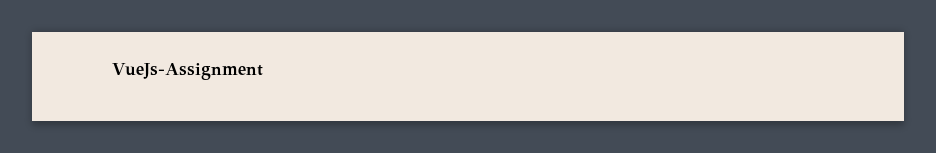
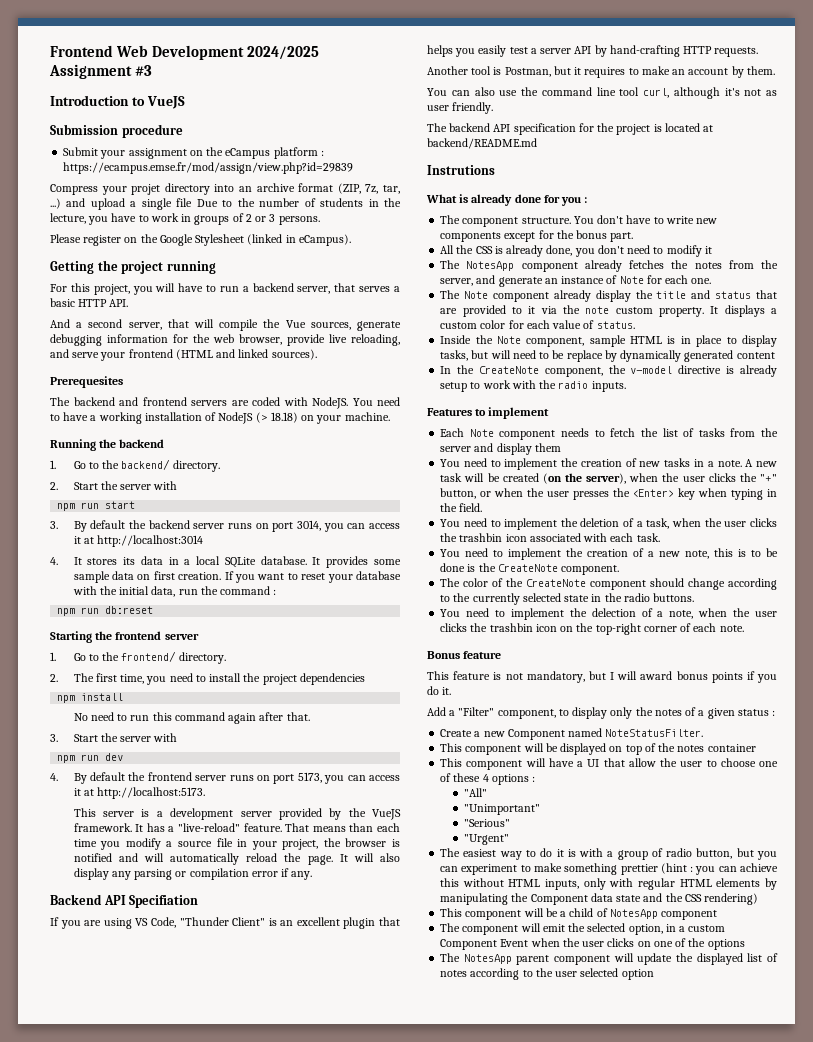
[112,63,263,80] VueJs-Assignment -> [50,45,320,60] [49,64,153,79] [50,95,185,109] [50,124,183,138] [63,147,324,159] [63,162,354,174] [50,183,400,195] [50,198,401,210] [50,213,320,225] [50,234,351,246] [50,260,216,274] [50,283,401,295] [50,298,129,307] [50,319,401,331] [50,334,400,346] [50,349,317,361] [50,376,123,388] [50,397,400,409] [50,412,390,424] [50,439,165,451] [50,459,220,472] [50,481,178,490] [57,501,136,511] [50,520,401,532] [73,535,204,547] [50,556,401,568] [73,571,401,583] [72,586,277,597] [57,606,154,616] [50,631,199,643] [50,651,226,664] [50,673,365,685] [57,693,124,703] [73,712,310,724] [50,733,178,742] [57,753,124,763] [50,772,400,784] [73,787,206,799] [73,808,401,820] [73,823,400,832] [73,838,400,850] [73,853,400,865] [73,868,313,880] [50,894,199,908] [50,917,400,929] [427,45,759,57] [427,66,775,78] [427,87,777,99] [427,102,494,114] [427,123,714,135] [427,138,537,149] [427,165,495,175] [426,194,588,206] [440,215,718,227] [440,230,634,242] [440,245,712,257] [440,260,778,272] [440,275,712,287] [440,290,777,302] [440,305,777,317] [440,320,635,329] [440,335,777,347] [440,350,775,362] [440,365,777,377] [440,380,626,392] [427,407,550,419] [440,428,778,440] [440,443,561,455] [440,458,777,470] [440,473,777,484] [440,488,777,500] [440,503,483,512] [440,518,777,530] [440,533,660,542] [440,548,778,560] [440,563,620,575] [440,578,777,590] [440,593,695,605] [440,608,777,620] [440,623,744,635] [427,651,502,659] [427,671,777,683] [427,686,452,695] [427,707,776,719] [440,728,704,740] [440,743,756,755] [440,758,779,770] [440,773,536,785] [463,788,487,797] [463,804,540,815] [463,819,510,827] [463,834,509,845] [440,848,777,860] [440,863,778,875] [440,878,777,890] [440,893,759,905] [440,908,718,920] [440,923,726,935] [440,938,745,950] [440,953,778,965] [440,968,654,980] Frontend Web Development 2024/2025 Assignment #3 // Introduction to VueJS // Submission procedure // Submit your assignment on the eCampus platform : https://ecampus.emse.fr/mod/assign/view.php?id=29839 // Compress your projet directory into an archive format (ZIP, 7z, tar, ...) and upload a single file Due to the number of students in the lecture, you have to work in groups of 2 or 3 persons. // Please register on the Google Stylesheet (linked in eCampus). // Getting the project running // For this project, you will have to run a backend server, that serves a basic HTTP API. // And a second server, that will compile the Vue sources, generate debugging information for the web browser, provide live reloading, and serve your frontend (HTML and linked sources). // Prerequesites // The backend and frontend servers are coded with NodeJS. You need to have a working installation of NodeJS (> 18.18) on your machine. // Running the backend // 1. Go to the backend/ directory. // 2. Start the server with // npm run start // 3. By default the backend server runs on port 3014, you can access it at http://localhost:3014 // 4. It stores its data in a local SQLite database. It provides some sample data on first creation. If you want to reset your database with the initial data, run the command : // npm run db:reset // Starting the frontend server // 1. Go to the frontend/ directory. // 2. The first time, you need to install the project dependencies // npm install // No need to run this command again after that. // 3. Start the server with // npm run dev // 4. By default the frontend server runs on port 5173, you can access it at http://localhost:5173. // This server is a development server provided by the VueJS framework. It has a "live-reload" feature. That means than each time you modify a source file in your project, the browser is notified and will automatically reload the page. It will also display any parsing or compilation error if any. // Backend API Specifiation // If you are using VS Code, "Thunder Client" is an excellent plugin that helps you easily test a server API by hand-crafting HTTP requests. // Another tool is Postman, but it requires to make an account by them. // You can also use the command line tool curl, although it's not as user friendly. // The backend API specification for the project is located at backend/README.md // Instrutions // What is already done for you : // The component structure. You don't have to write new components except for the bonus part. // All the CSS is already done, you don't need to modify it // The NotesApp component already fetches the notes from the server, and generate an instance of Note for each one. // The Note component already display the title and status that are provided to it via the note custom property. It displays a custom color for each value of status. // Inside the Note component, sample HTML is in place to display tasks, but will need to be replace by dynamically generated content // In the CreateNote component, the v-model directive is already setup to work with the radio inputs. // Features to implement // Each Note component needs to fetch the list of tasks from the server and display them // You need to implement the creation of new tasks in a note. A new task will be created (on the server), when the user clicks the "+" button, or when the user presses the <Enter> key when typing in the field. // You need to implement the deletion of a task, when the user clicks the trashbin icon associated with each task. // You need to implement the creation of a new note, this is to be done is the CreateNote component. // The color of the CreateNote component should change according to the currently selected state in the radio buttons. // You need to implement the delection of a note, when the user clicks the trashbin icon on the top-right corner of each note. // Bonus feature // This feature is not mandatory, but I will award bonus points if you do it. // Add a "Filter" component, to display only the notes of a given status : // Create a new Component named NoteStatusFilter. // This component will be displayed on top of the notes container // This component will have a UI that allow the user to choose one of these 4 options : // "All" // "Unimportant" // "Serious" // "Urgent" // The easiest way to do it is with a group of radio button, but you can experiment to make something prettier (hint : you can achieve this without HTML inputs, only with regular HTML elements by manipulating the Component data state and the CSS rendering) // This component will be a child of NotesApp component // The component will emit the selected option, in a custom Component Event when the user clicks on one of the options // The NotesApp parent component will update the displayed list of notes according to the user selected option

